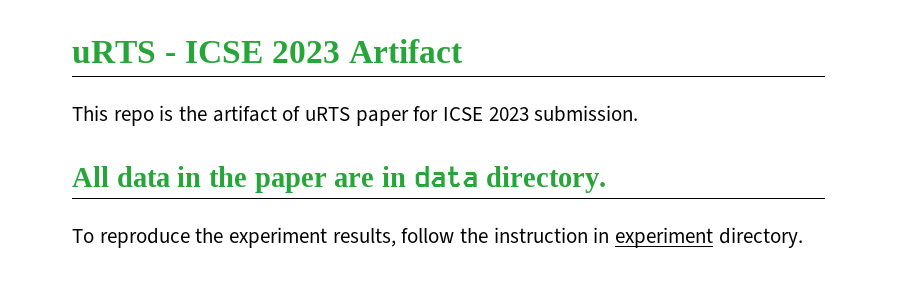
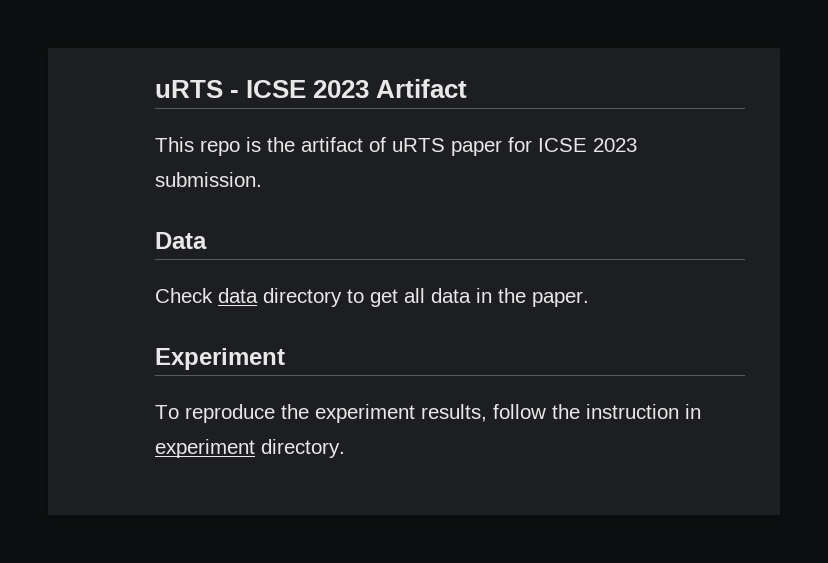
[72,166,606,193] All data in the paper are in data directory. -> [155,232,207,249] [155,288,589,307] [155,348,285,370] Data // Check data directory to get all data in the paper. // Experiment

